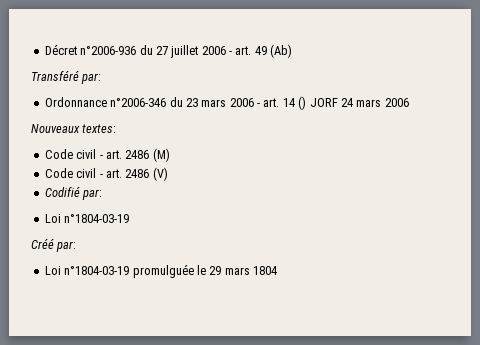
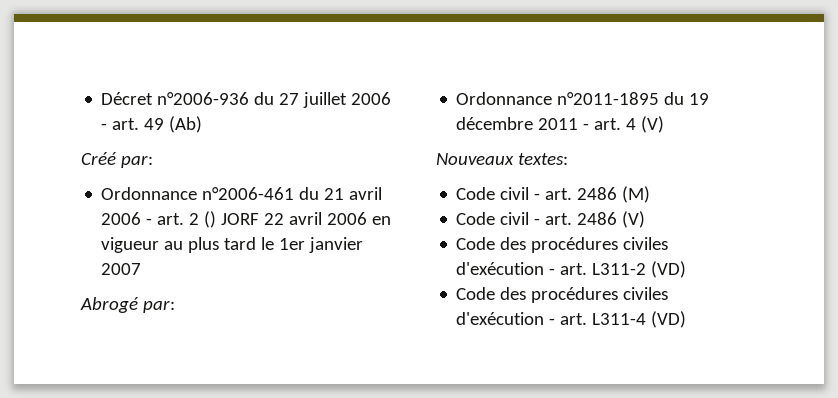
[31,70,102,84] [44,97,295,107] Transféré par: // Ordonnance n°2006-346 du 23 mars 2006 - art. 14 -> [81,152,153,168] [101,187,383,200] [101,212,200,225] Créé par: // Ordonnance n°2006-461 du 21 avril 2006 - art. 2
[340,98,409,107] 24 mars 2006 -> [264,212,392,225] [101,237,364,253] [101,263,142,275] [80,297,175,313] [456,92,710,105] [456,116,665,133] 22 avril 2006 en vigueur au plus tard le 1er janvier 2007 // Abrogé par: // Ordonnance n°2011-1895 du 19 décembre 2011 - art. 4 (V)
[44,186,103,200] [44,214,130,223] [31,238,77,252] [44,264,277,278] Codifié par: // Loi n°1804-03-19 // Créé par: // Loi n°1804-03-19 promulguée le 29 mars 1804 -> [456,237,669,253] [456,261,687,278] [456,287,669,303] [456,311,687,328] Code des procédures civiles d'exécution - art. L311-2 (VD) // Code des procédures civiles d'exécution - art. L311-4 (VD)

